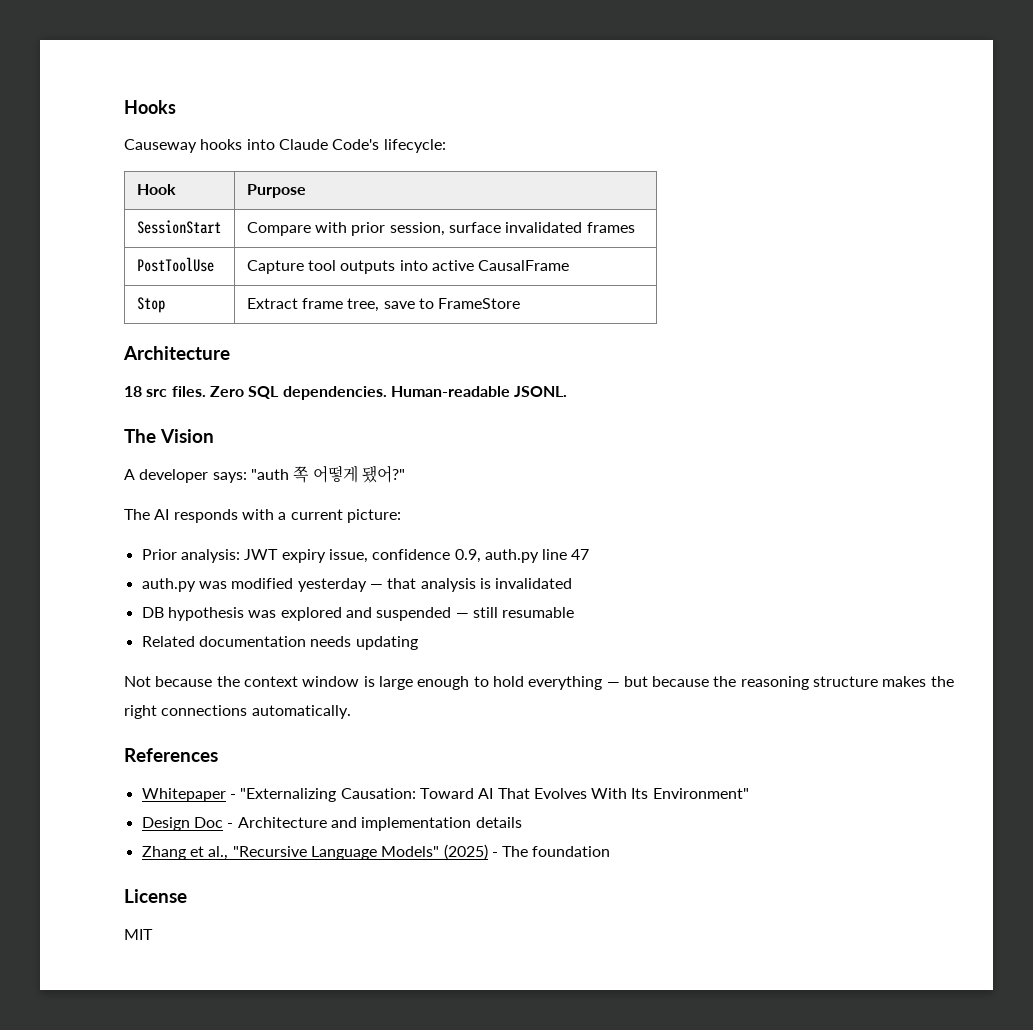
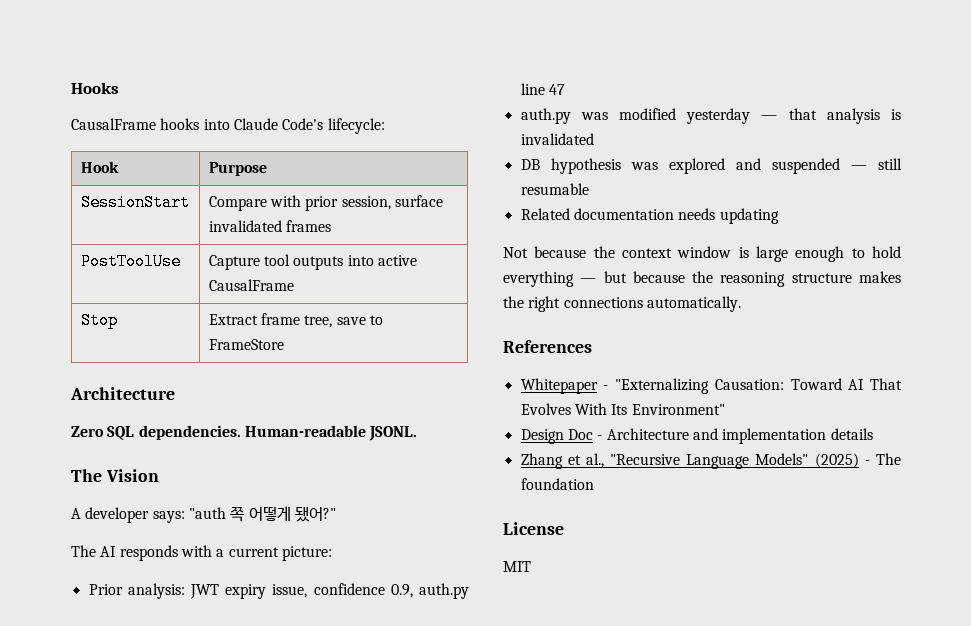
[124,139,197,153] Causeway -> [71,118,156,130] CausalFrame
[124,386,206,397] 18 src files. -> (175, 393) none

